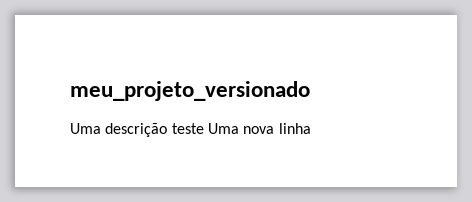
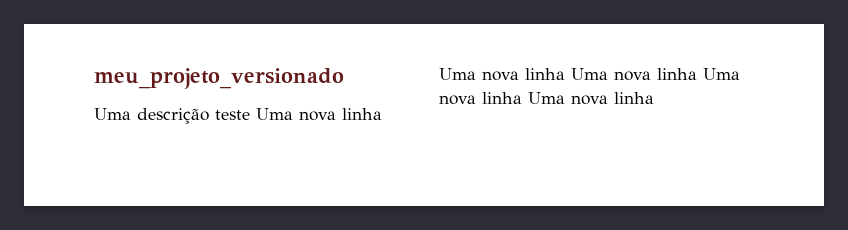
(311, 128) none -> [439,68,740,81] [439,92,654,105] Uma nova linha Uma nova linha Uma nova linha Uma nova linha

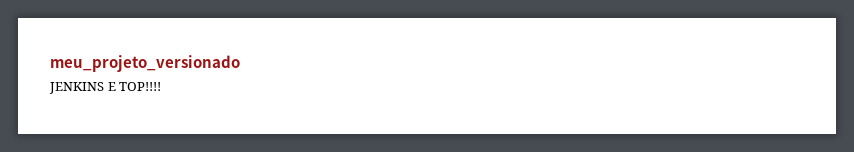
[94,108,382,124] [439,68,740,81] [439,92,654,105] Uma descrição teste Uma nova linha Uma nova linha Uma nova linha Uma nova linha Uma nova linha -> [49,82,162,94] JENKINS E TOP!!!!

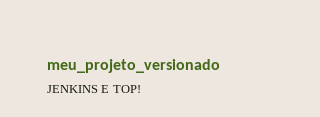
[119,82,162,91] TOP!!!! -> [112,85,141,93] TOP!

